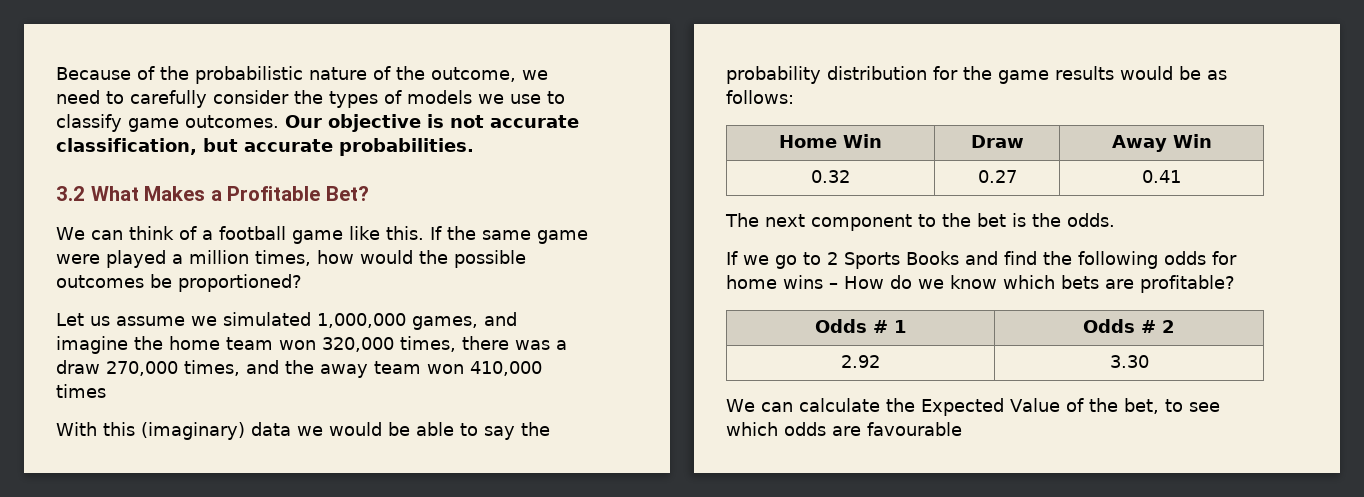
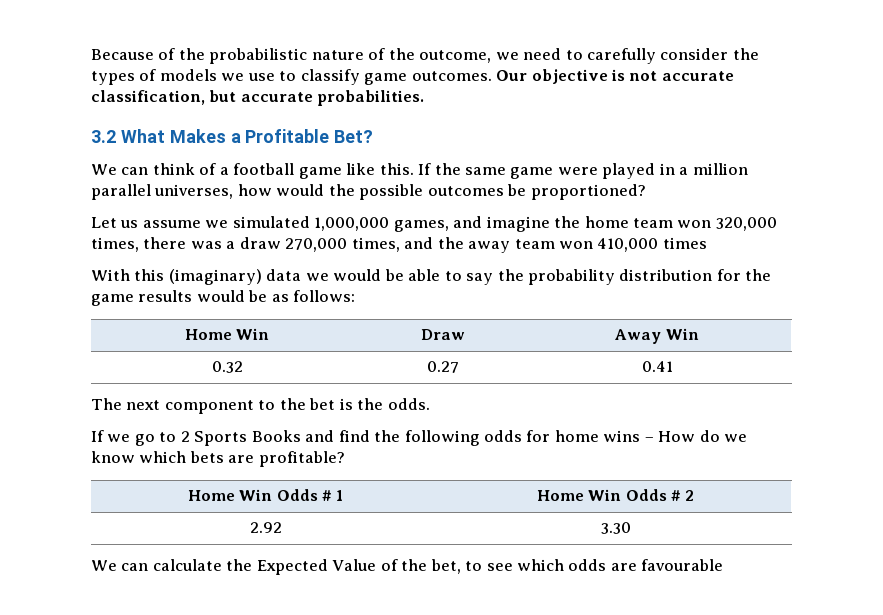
(166, 259) none -> [659,163,675,175] in
[255,250,311,266] times, -> [91,184,234,200] parallel universes,
(1235, 284) none -> [187,489,273,501] Home Win
(907, 326) none -> [536,489,622,501] Home Win

